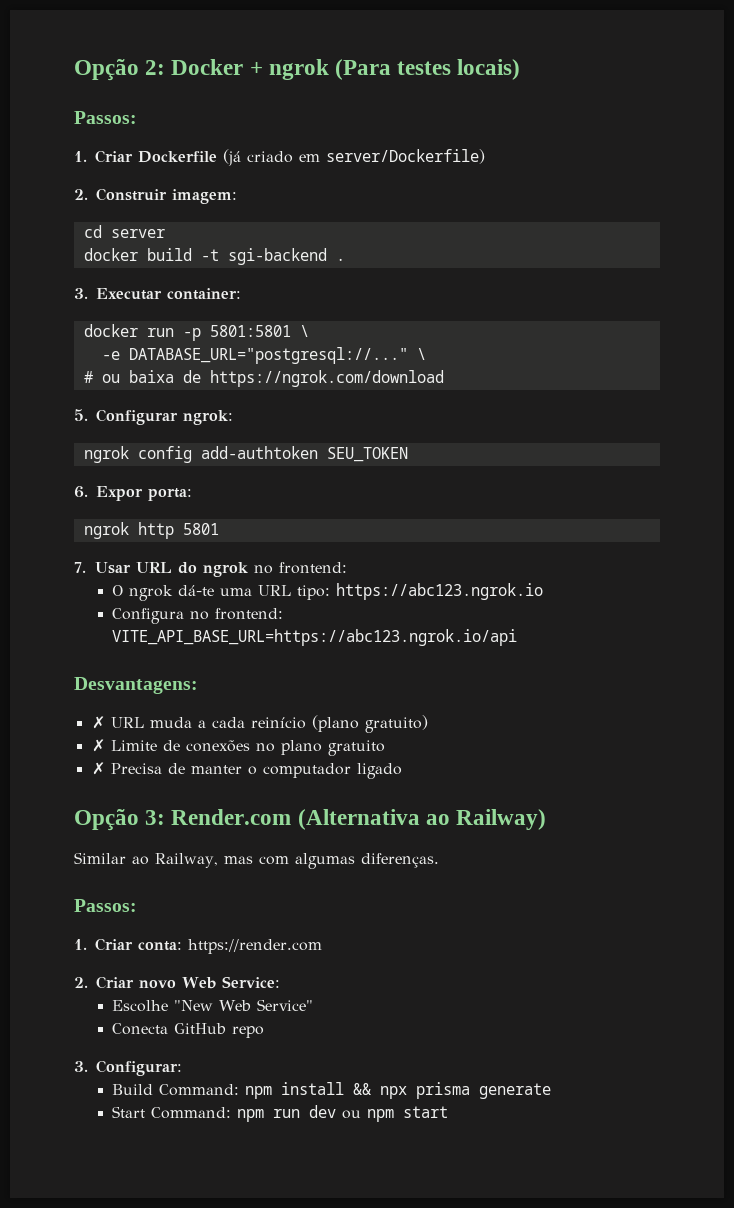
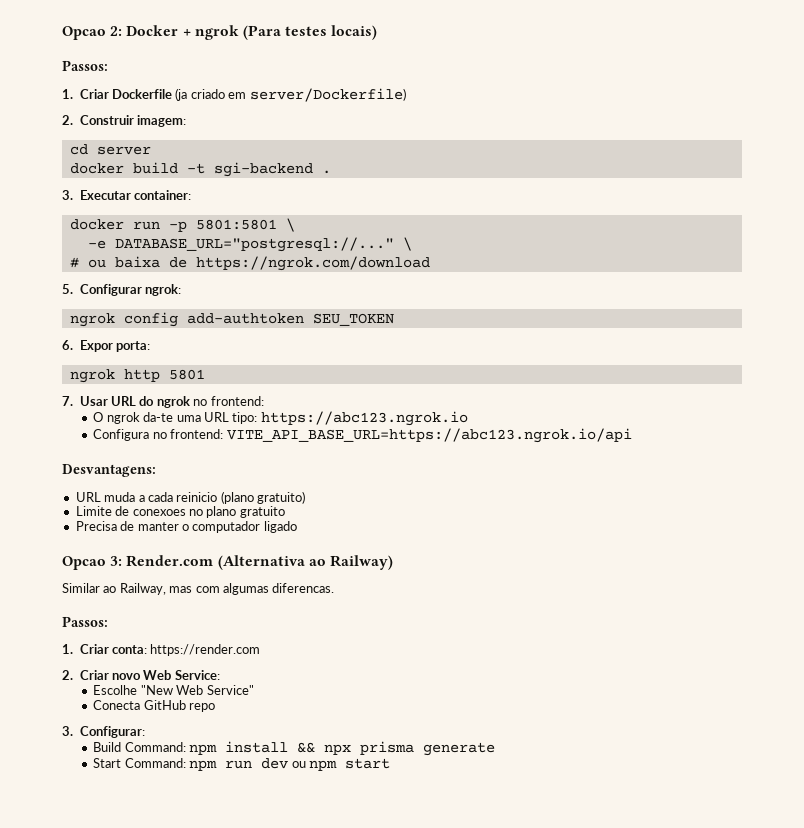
[74,59,139,81] Opção -> [62,26,106,40] Opcao
[223,149,241,166] (já -> [175,88,188,101] (ja
[178,585,215,596] dá-te -> [143,412,174,422] da-te
[91,716,105,729] ✗ -> (156, 470) none
[250,717,306,729] reinício -> [176,492,218,502] reinicio
[91,739,105,752] ✗ -> (305, 497) none
[185,740,250,752] conexões -> [132,509,186,516] conexoes
[91,762,105,775] ✗ -> (285, 512) none
[74,809,139,831] Opção -> [62,556,106,570] Opcao
[360,853,439,868] diferenças. -> [272,583,335,593] diferencas.

